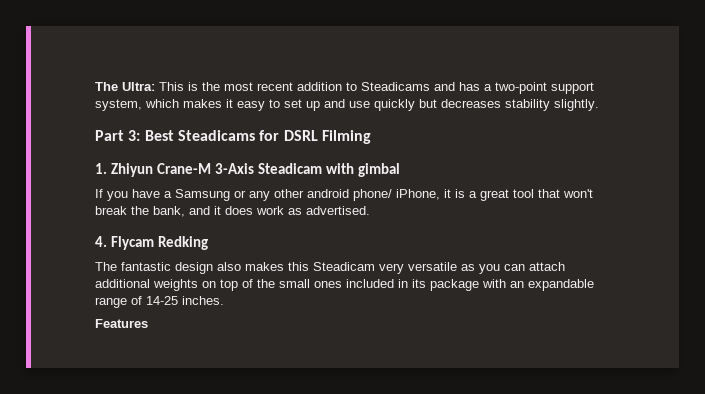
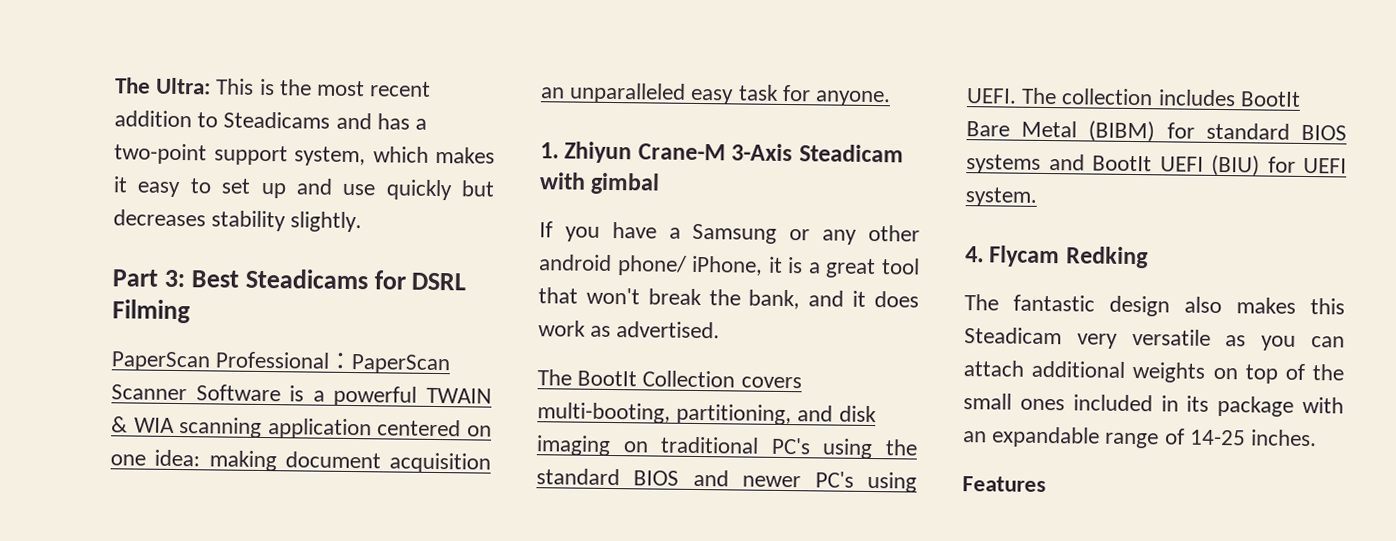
(371, 137) none -> [111,351,452,375] [111,384,492,407] [111,416,492,440] [110,449,491,474] [540,82,892,107] // PaperScan Professional：PaperScan Scanner Software is a powerful TWAIN & WIA scanning application centered on one idea: making document acquisition an unparalleled easy task for anyone.
(370, 210) none -> [537,369,802,389] [537,402,877,426] [536,435,918,460] [536,468,917,493] [966,87,1301,107] [966,120,1347,143] [966,154,1347,177] [965,187,1037,207] // The BootIt Collection covers multi-booting, partitioning, and disk imaging on traditional PC's using the standard BIOS and newer PC's using UEFI. The collection includes BootIt Bare Metal (BIBM) for standard BIOS systems and BootIt UEFI (BIU) for UEFI system.

